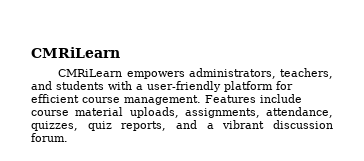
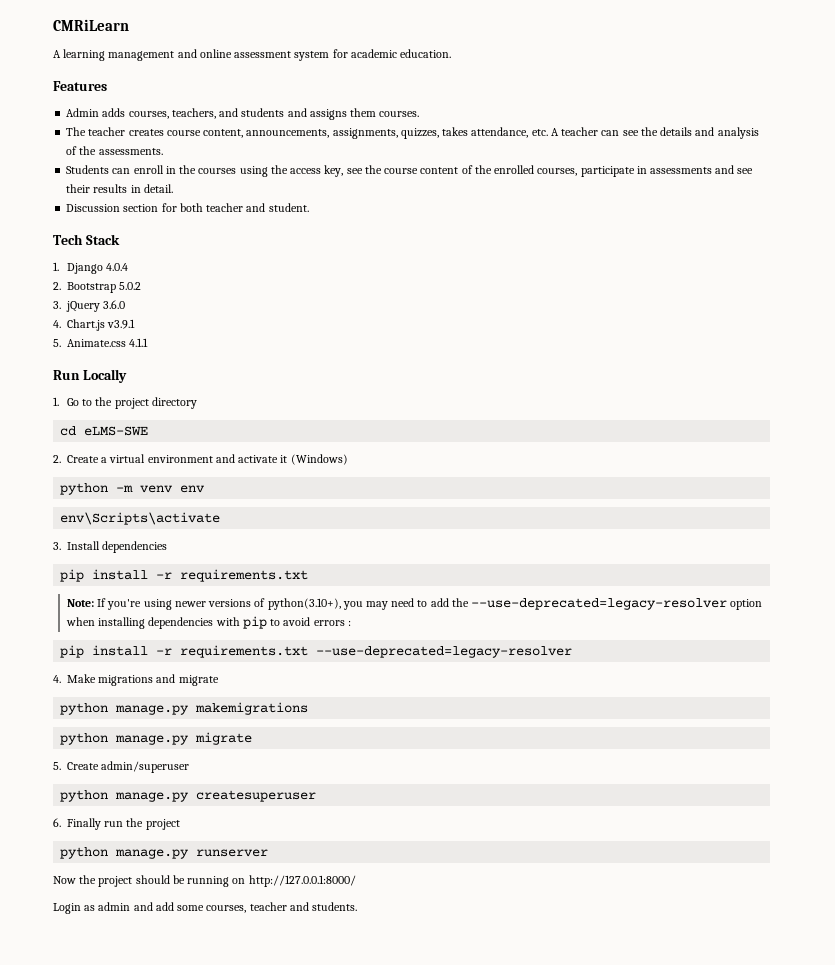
[58,68,333,79] [31,81,293,92] [31,94,302,105] [31,107,333,118] [31,120,333,131] [31,133,68,142] CMRiLearn empowers administrators, teachers, and students with a user-friendly platform for efficient course management. Features include course material uploads, assignments, attendance, quizzes, quiz reports, and a vibrant discussion forum. -> [53,49,452,61] [53,81,107,91] [66,108,420,120] [66,127,759,139] [66,146,163,155] [66,165,754,177] [66,184,173,193] [66,203,309,212] [53,234,120,245] [53,262,129,274] [53,282,142,293] [53,300,126,312] [53,319,136,331] [53,338,149,347] [53,369,127,383] [53,397,197,409] [60,426,149,436] [53,454,348,465] [60,483,206,495] [60,512,221,525] [53,541,168,553] [60,569,309,582] [66,598,763,610] [65,616,351,629] [60,645,573,658] [53,674,219,686] [60,702,309,715] [60,732,253,745] [53,761,190,773] [60,790,317,802] [53,818,180,830] [60,847,269,859] [53,875,356,887] [53,902,358,914] A learning management and online assessment system for academic education. // Features // Admin adds courses, teachers, and students and assigns them courses. // The teacher creates course content, announcements, assignments, quizzes, takes attendance, etc. A teacher can see the details and analysis of the assessments. // Students can enroll in the courses using the access key, see the course content of the enrolled courses, participate in assessments and see their results in detail. // Discussion section for both teacher and student. // Tech Stack // 1. Django 4.0.4 // 2. Bootstrap 5.0.2 // 3. jQuery 3.6.0 // 4. Chart.js v3.9.1 // 5. Animate.css 4.1.1 // Run Locally // 1. Go to the project directory // cd eLMS-SWE // 2. Create a virtual environment and activate it (Windows) // python -m venv env // env\Scripts\activate // 3. Install dependencies // pip install -r requirements.txt // Note: If you're using newer versions of python(3.10+), you may need to add the --use-deprecated=legacy-resolver option when installing dependencies with pip to avoid errors : // pip install -r requirements.txt --use-deprecated=legacy-resolver // 4. Make migrations and migrate // python manage.py makemigrations // python manage.py migrate // 5. Create admin/superuser // python manage.py createsuperuser // 6. Finally run the project // python manage.py runserver // Now the project should be running on http://127.0.0.1:8000/ // Login as admin and add some courses, teacher and students.

